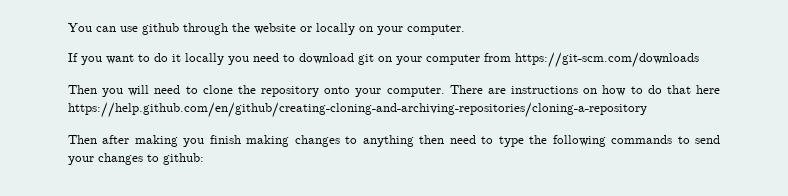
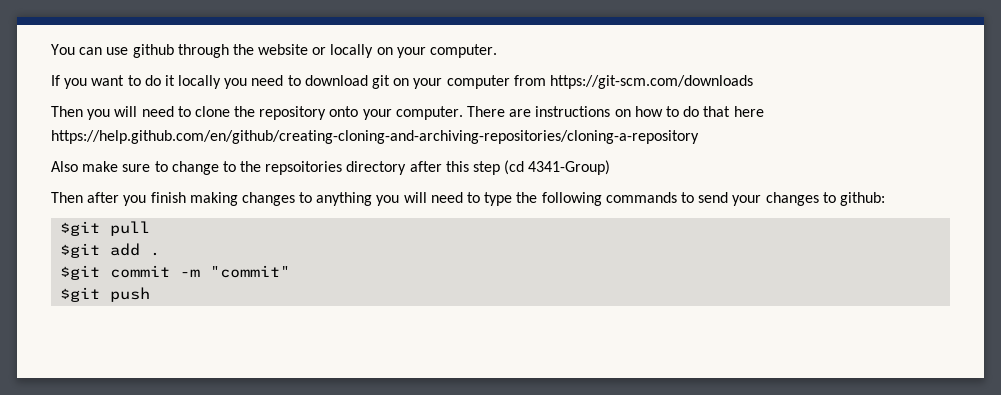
(647, 110) none -> [51,160,611,175] // Also make sure to change to the repsoitories directory after this step (cd 4341-Group)
[134,135,178,147] making -> (120, 197) none
[419,135,445,144] then -> [376,192,427,206] you will
(204, 159) none -> [60,221,151,236] [60,243,161,258] [60,265,291,280] [60,287,151,302] // $git pull // $git add . // $git commit -m "commit" // $git push

